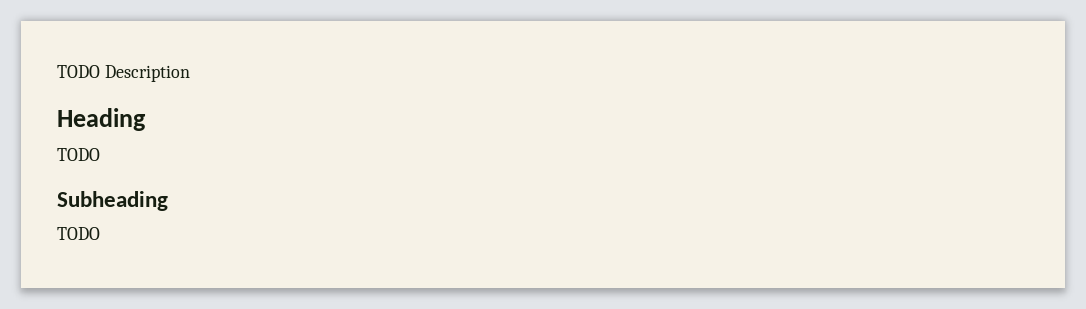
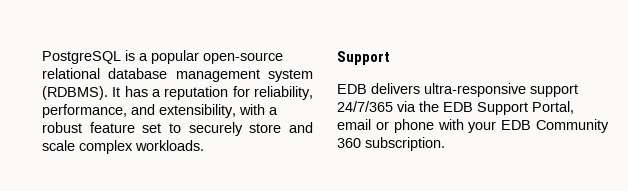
[57,65,190,82] [57,108,146,131] [57,148,100,161] [57,191,168,211] [57,227,100,240] TODO Description // Heading // TODO // Subheading // TODO -> [42,50,283,64] [42,68,313,82] [42,86,313,100] [42,104,278,118] [42,122,313,136] [42,140,204,154] [337,51,390,65] [337,83,578,97] [337,101,574,115] [337,119,609,133] [337,137,445,151] PostgreSQL is a popular open-source relational database management system (RDBMS). It has a reputation for reliability, performance, and extensibility, with a robust feature set to securely store and scale complex workloads. // Support // EDB delivers ultra-responsive support 24/7/365 via the EDB Support Portal, email or phone with your EDB Community 360 subscription.

